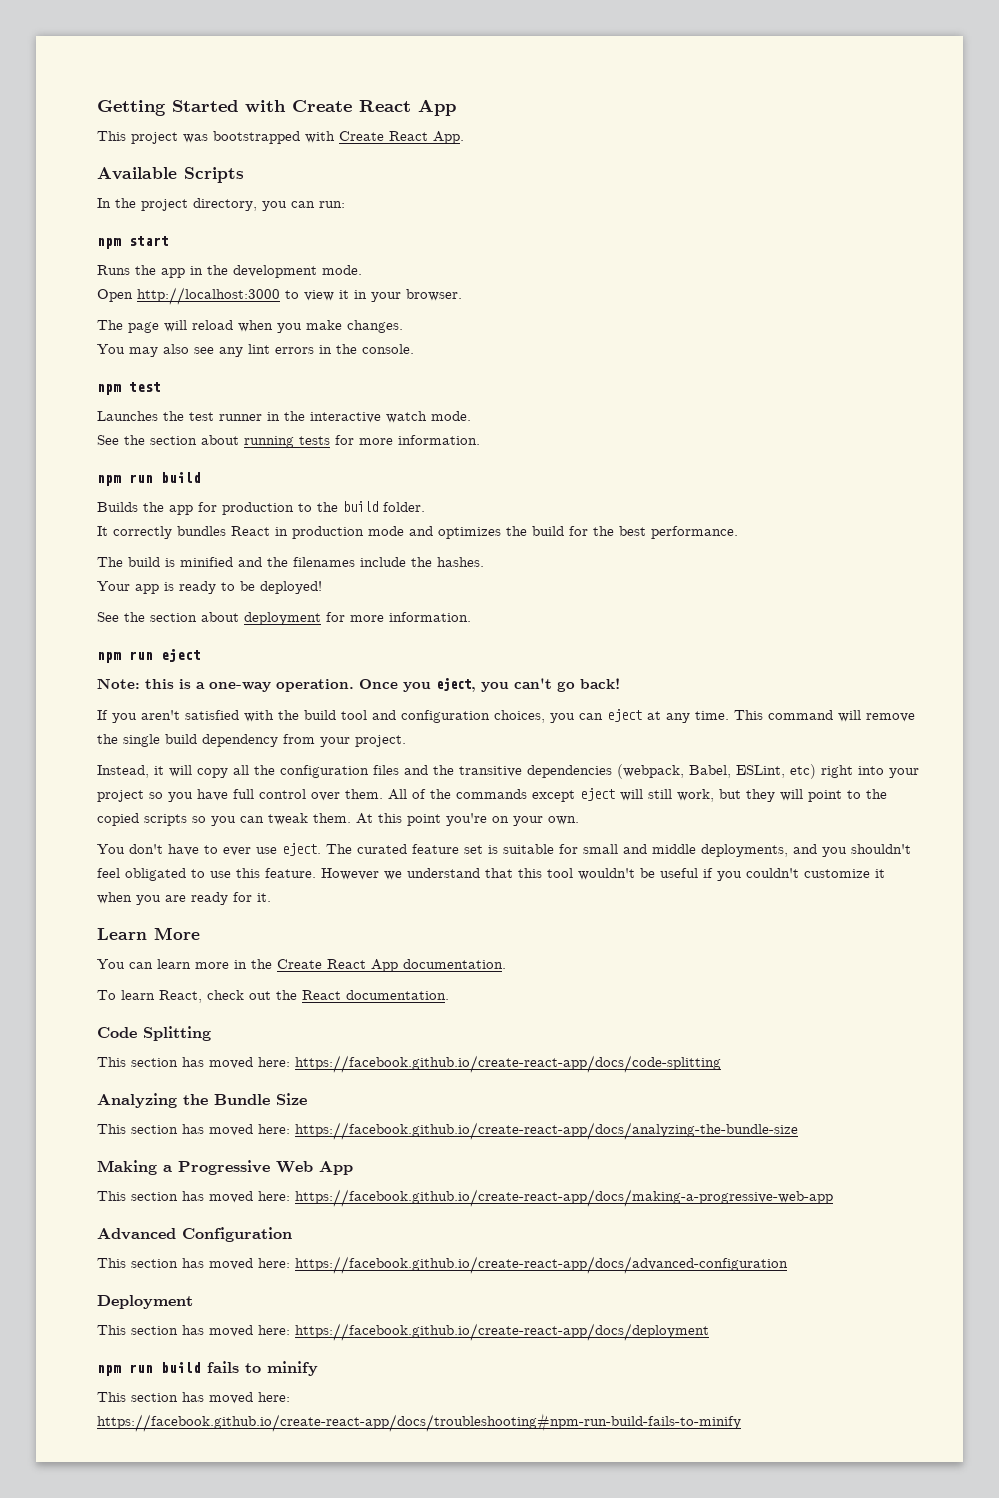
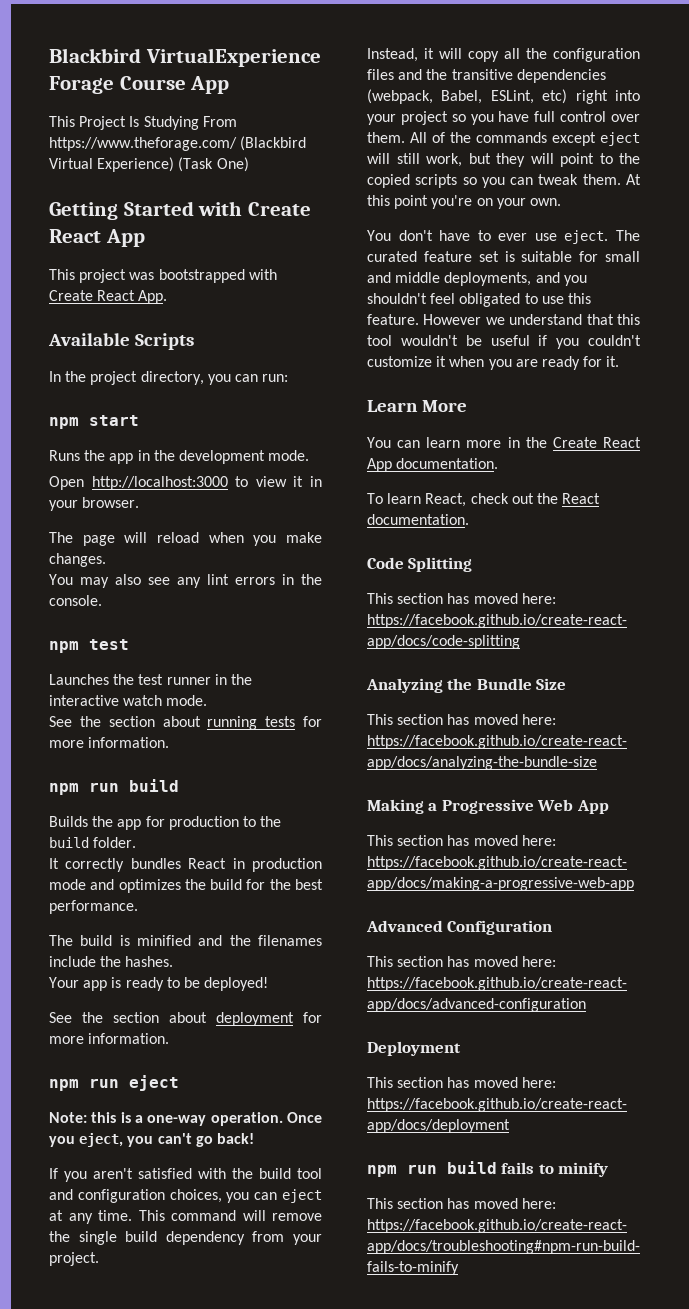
(97, 108) none -> [49,48,321,67] [49,76,230,94] [49,116,237,130] [49,136,307,151] [49,157,249,172] Blackbird VirtualExperience Forage Course App // This Project Is Studying From https://www.theforage.com/ (Blackbird Virtual Experience) (Task One) //

